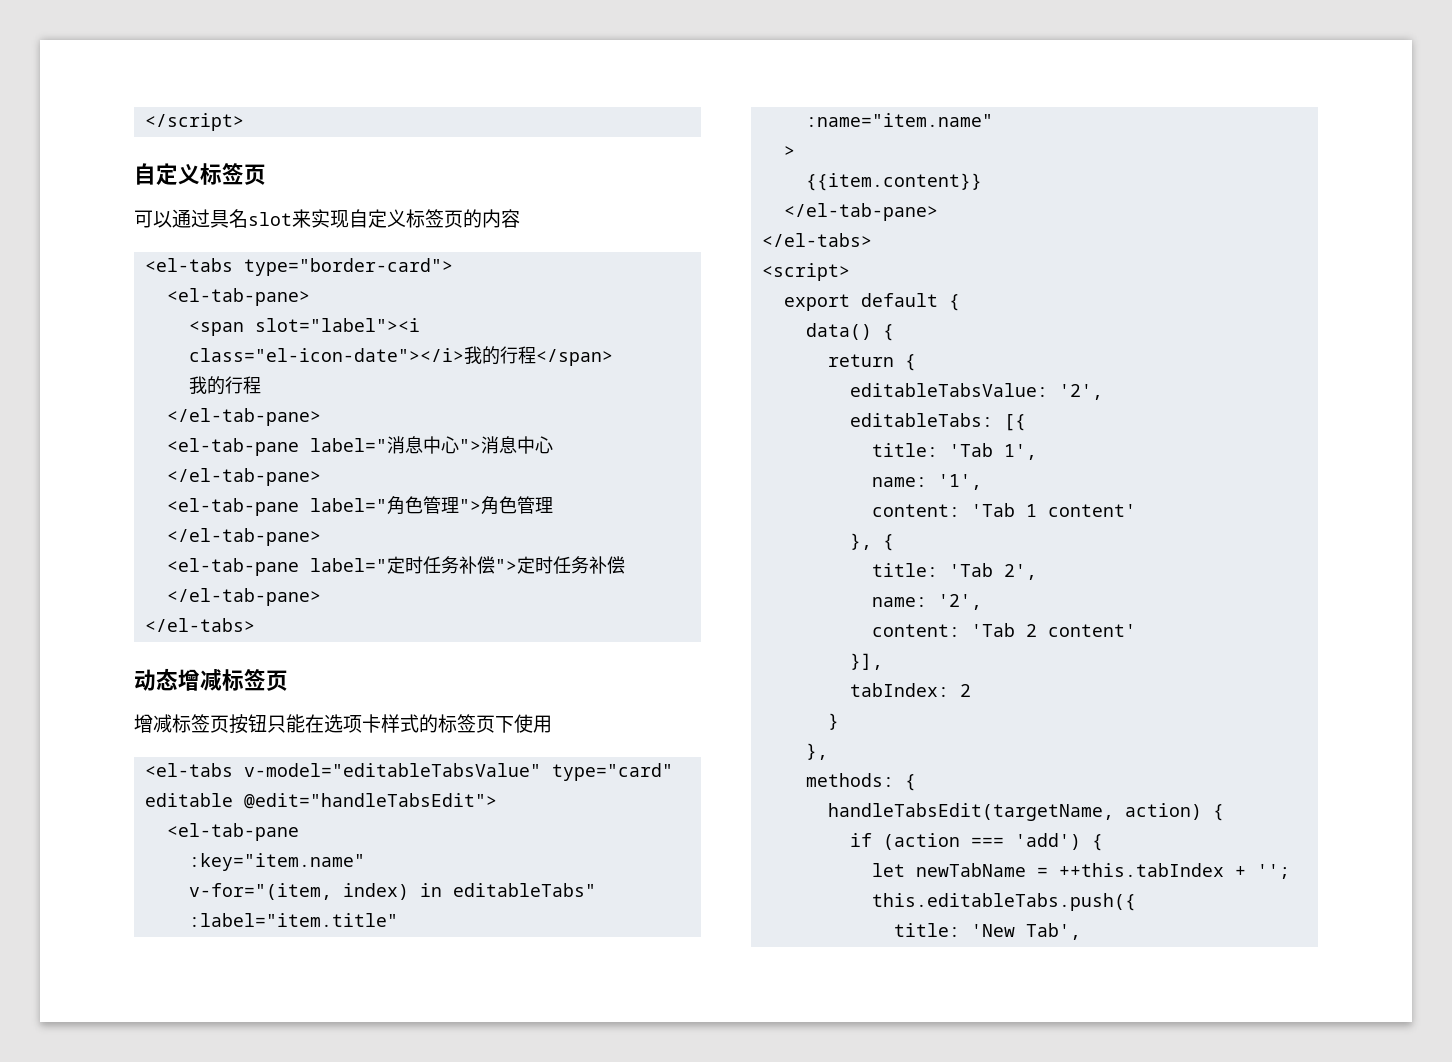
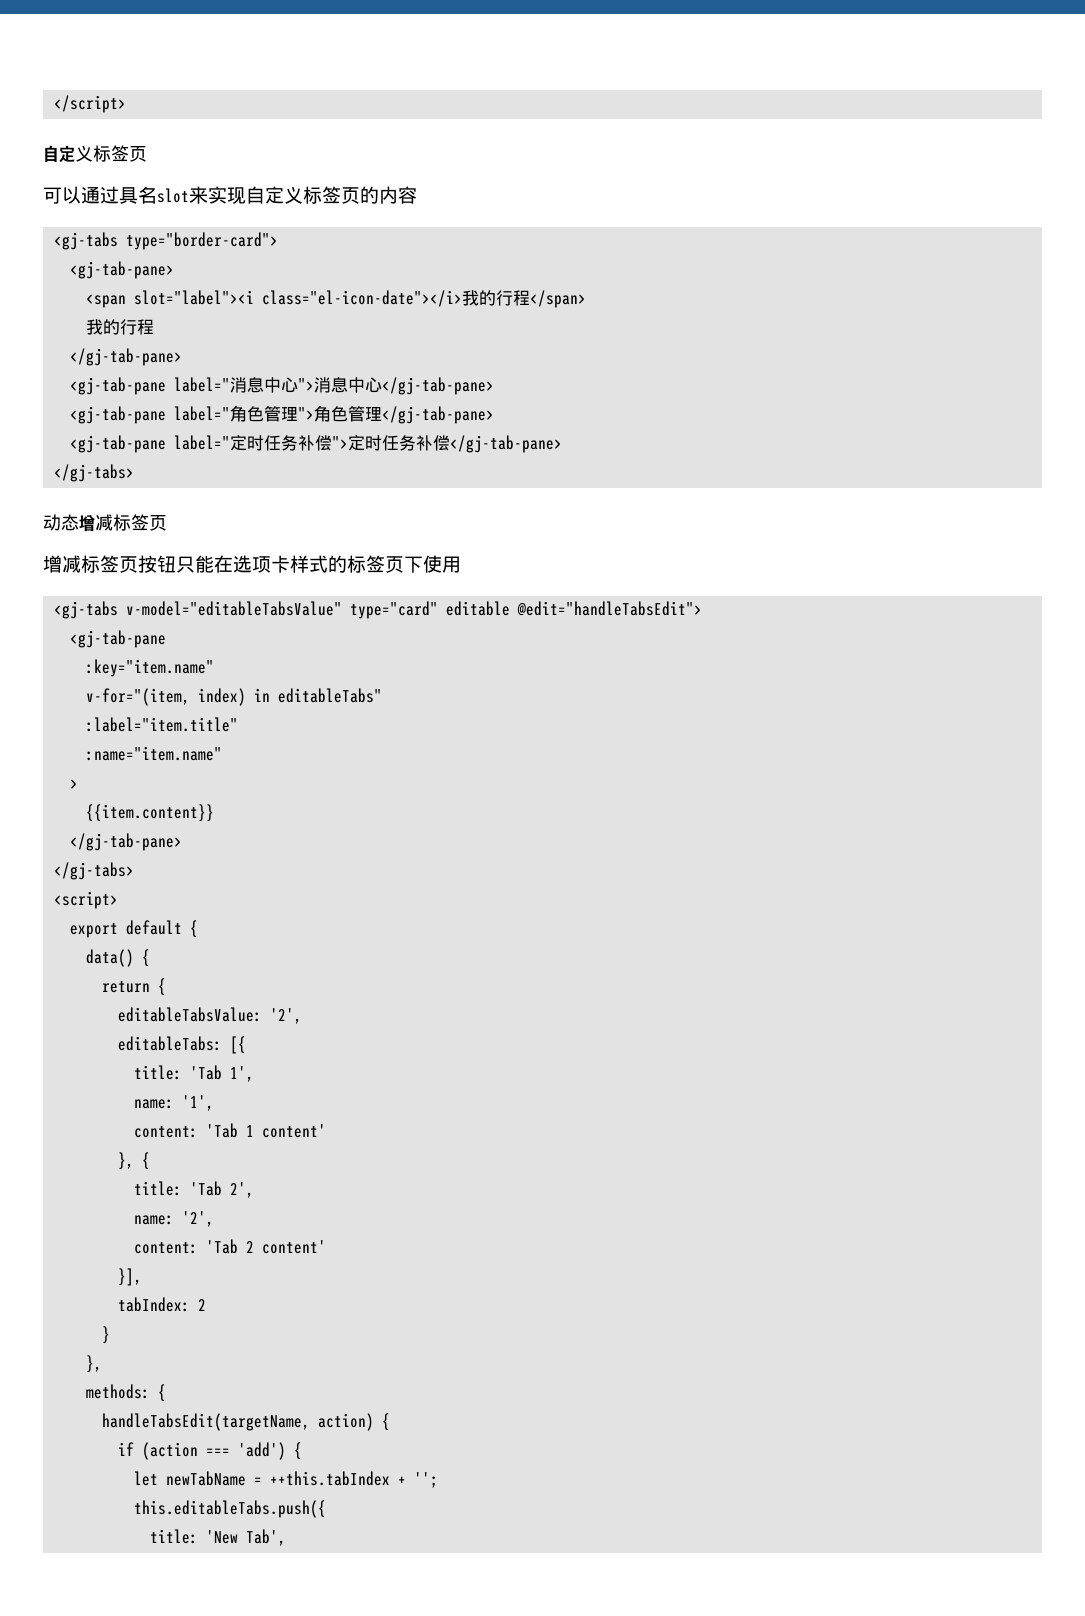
[145,258,234,272] <el-tabs -> [54,232,119,250] <gj-tabs
[167,288,311,306] <el-tab-pane> -> [70,261,175,279] <gj-tab-pane>
[167,408,322,426] [167,438,300,456] </el-tab-pane> // <el-tab-pane -> [70,348,183,366] [70,377,167,395] </gj-tab-pane> // <gj-tab-pane
[167,468,322,486] [167,498,300,516] </el-tab-pane> // <el-tab-pane -> [382,377,495,395] [70,406,167,424] </gj-tab-pane> // <gj-tab-pane
[167,528,322,546] [167,558,300,576] </el-tab-pane> // <el-tab-pane -> [382,406,495,424] [70,435,167,453] </gj-tab-pane> // <gj-tab-pane
[167,588,322,606] [145,618,256,632] </el-tab-pane> // </el-tabs> -> [450,435,563,453] [54,464,135,482] </gj-tab-pane> // </gj-tabs>
[145,763,234,777] <el-tabs -> [54,601,119,619] <gj-tabs
[167,823,300,841] <el-tab-pane -> [70,630,167,648] <gj-tab-pane
[784,203,939,221] [762,233,873,247] </el-tab-pane> // </el-tabs> -> [70,833,183,851] [54,862,135,880] </gj-tab-pane> // </gj-tabs>

